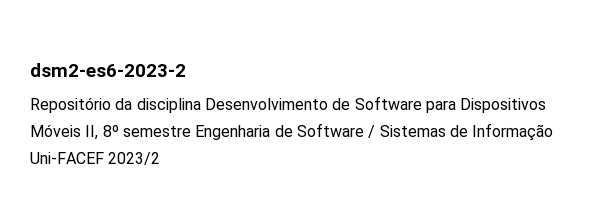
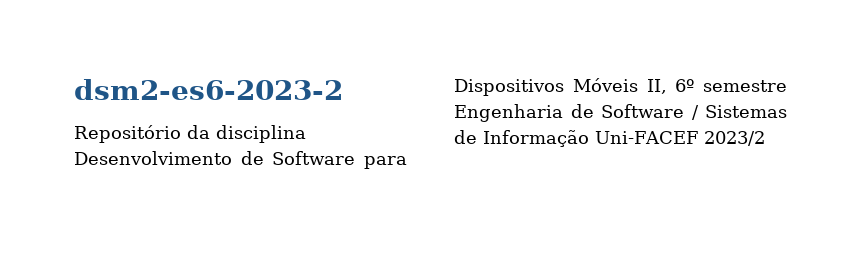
[102,125,119,137] 8º -> [675,79,695,92] 6º

